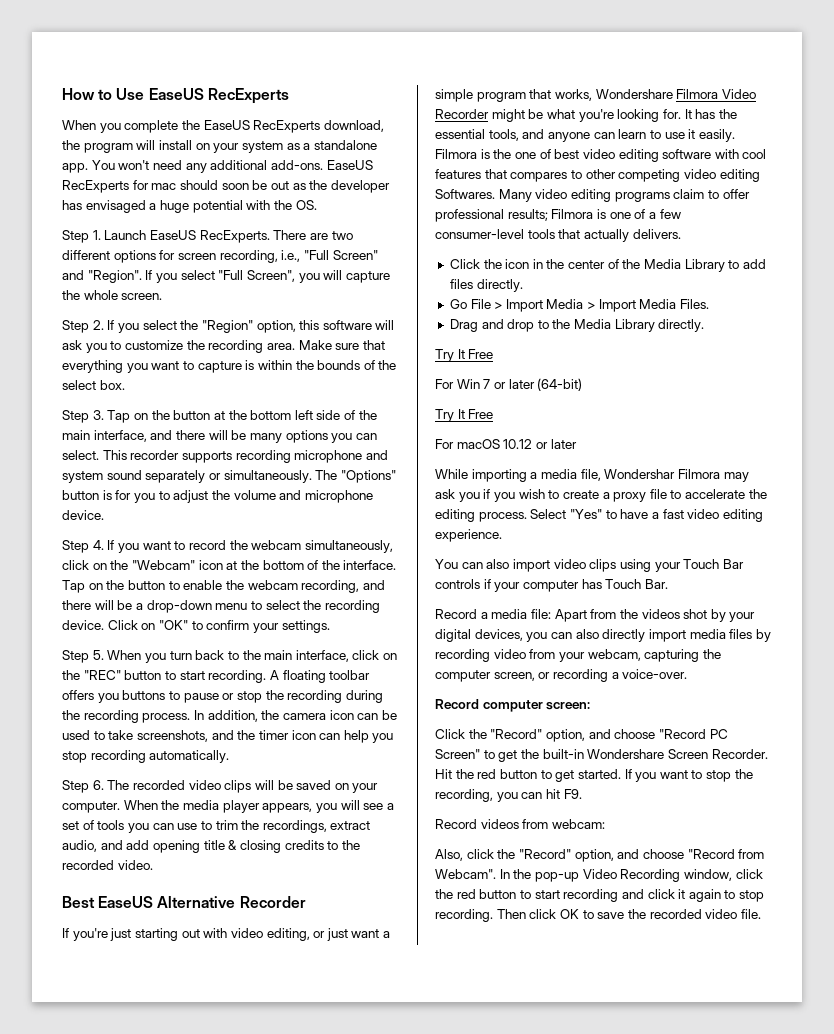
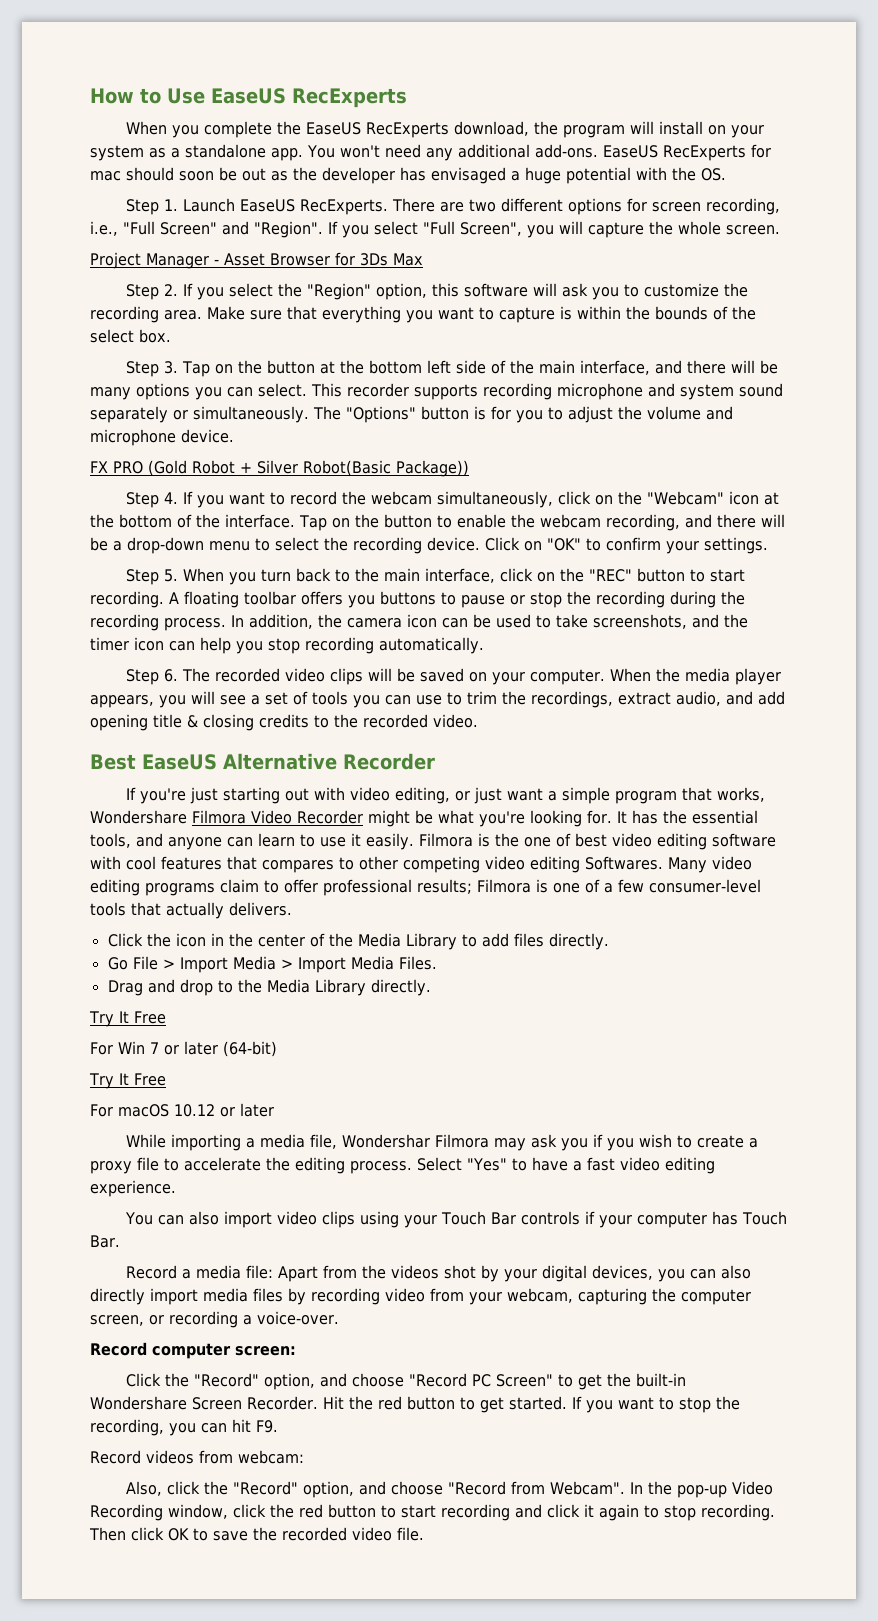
(163, 296) none -> [90,252,423,269] // Project Manager - Asset Browser for 3Ds Max
(104, 515) none -> [90,460,469,477] // FX PRO (Gold Robot + Silver Robot(Basic Package))

